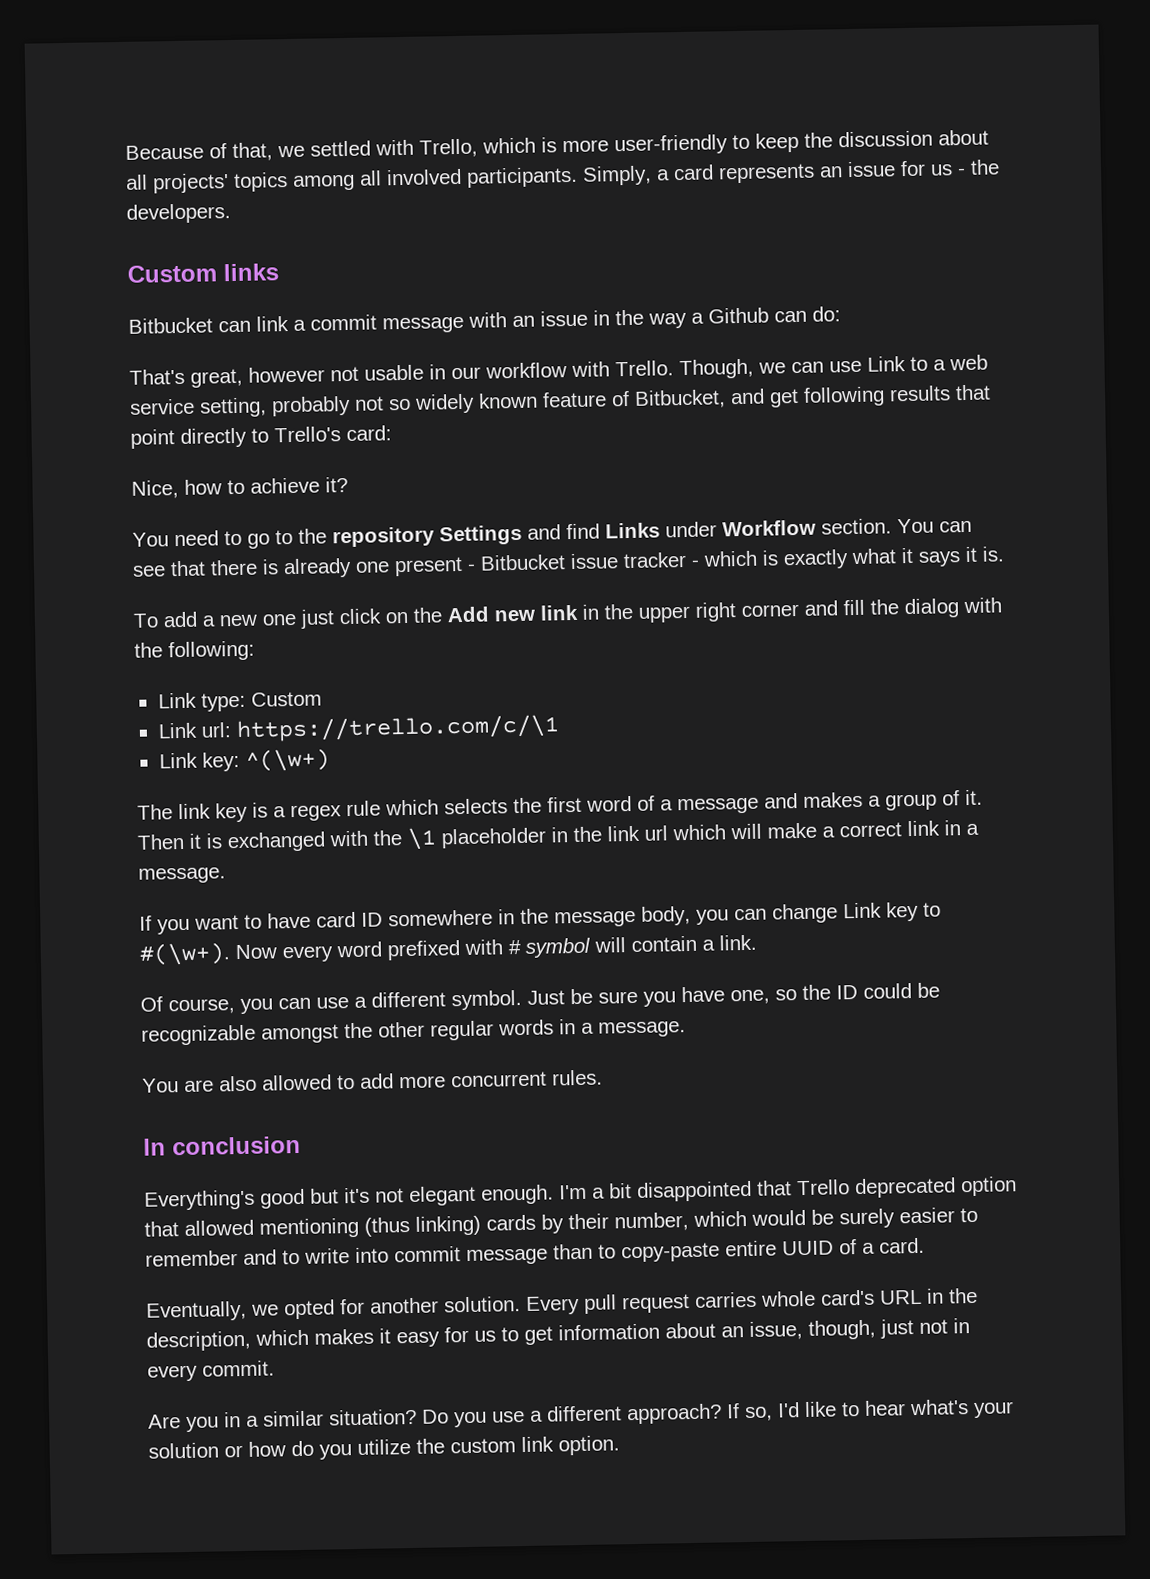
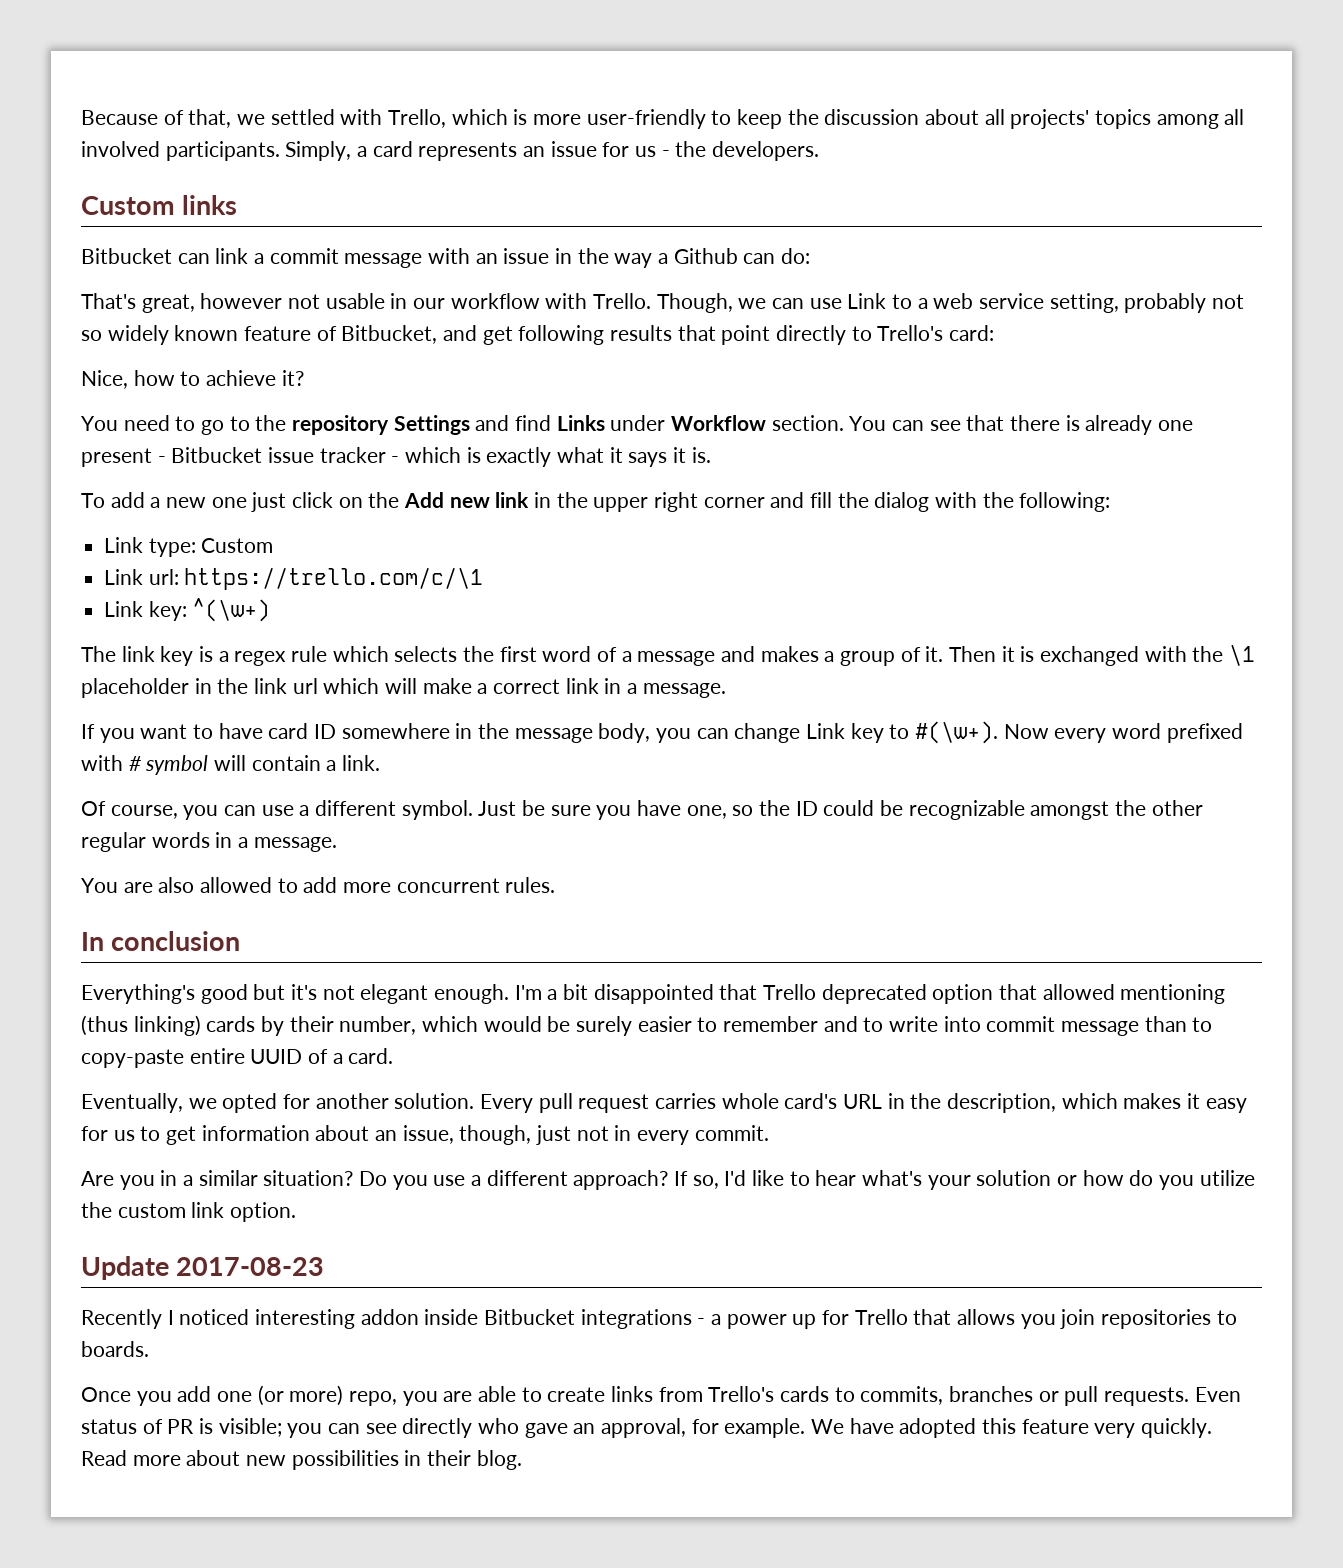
(620, 1445) none -> [81,1256,325,1280] [81,1309,1237,1329] [81,1341,149,1357] [81,1385,1241,1406] [81,1418,1213,1438] [81,1450,522,1470] // Update 2017-08-23 // Recently I noticed interesting addon inside Bitbucket integrations - a power up for Trello that allows you join repositories to boards. // Once you add one (or more) repo, you are able to create links from Trello's cards to commits, branches or pull requests. Even status of PR is visible; you can see directly who gave an approval, for example. We have adopted this feature very quickly. Read more about new possibilities in their blog.

